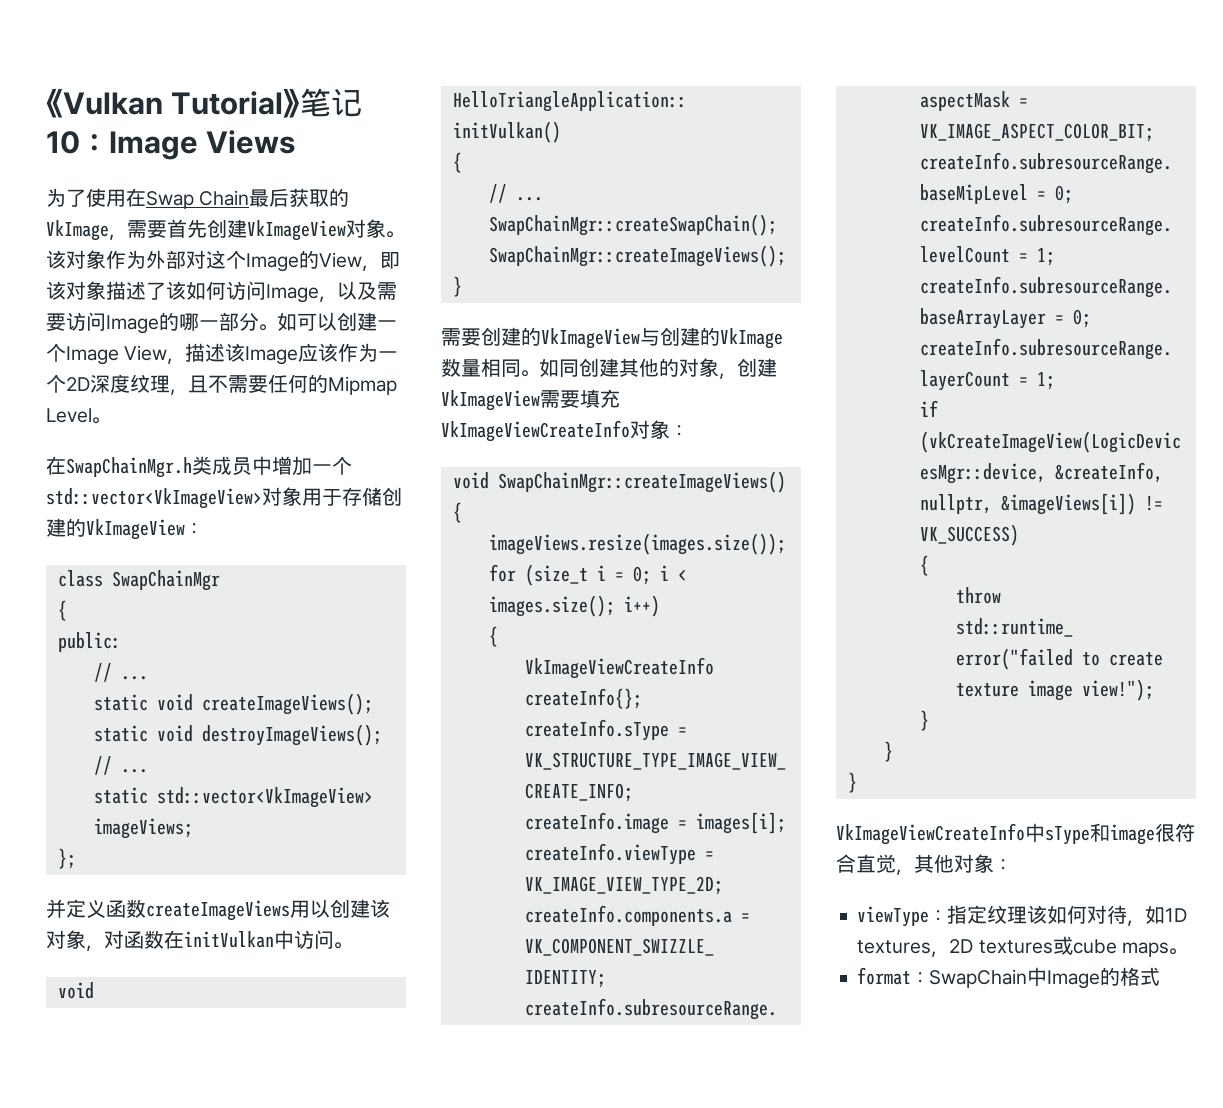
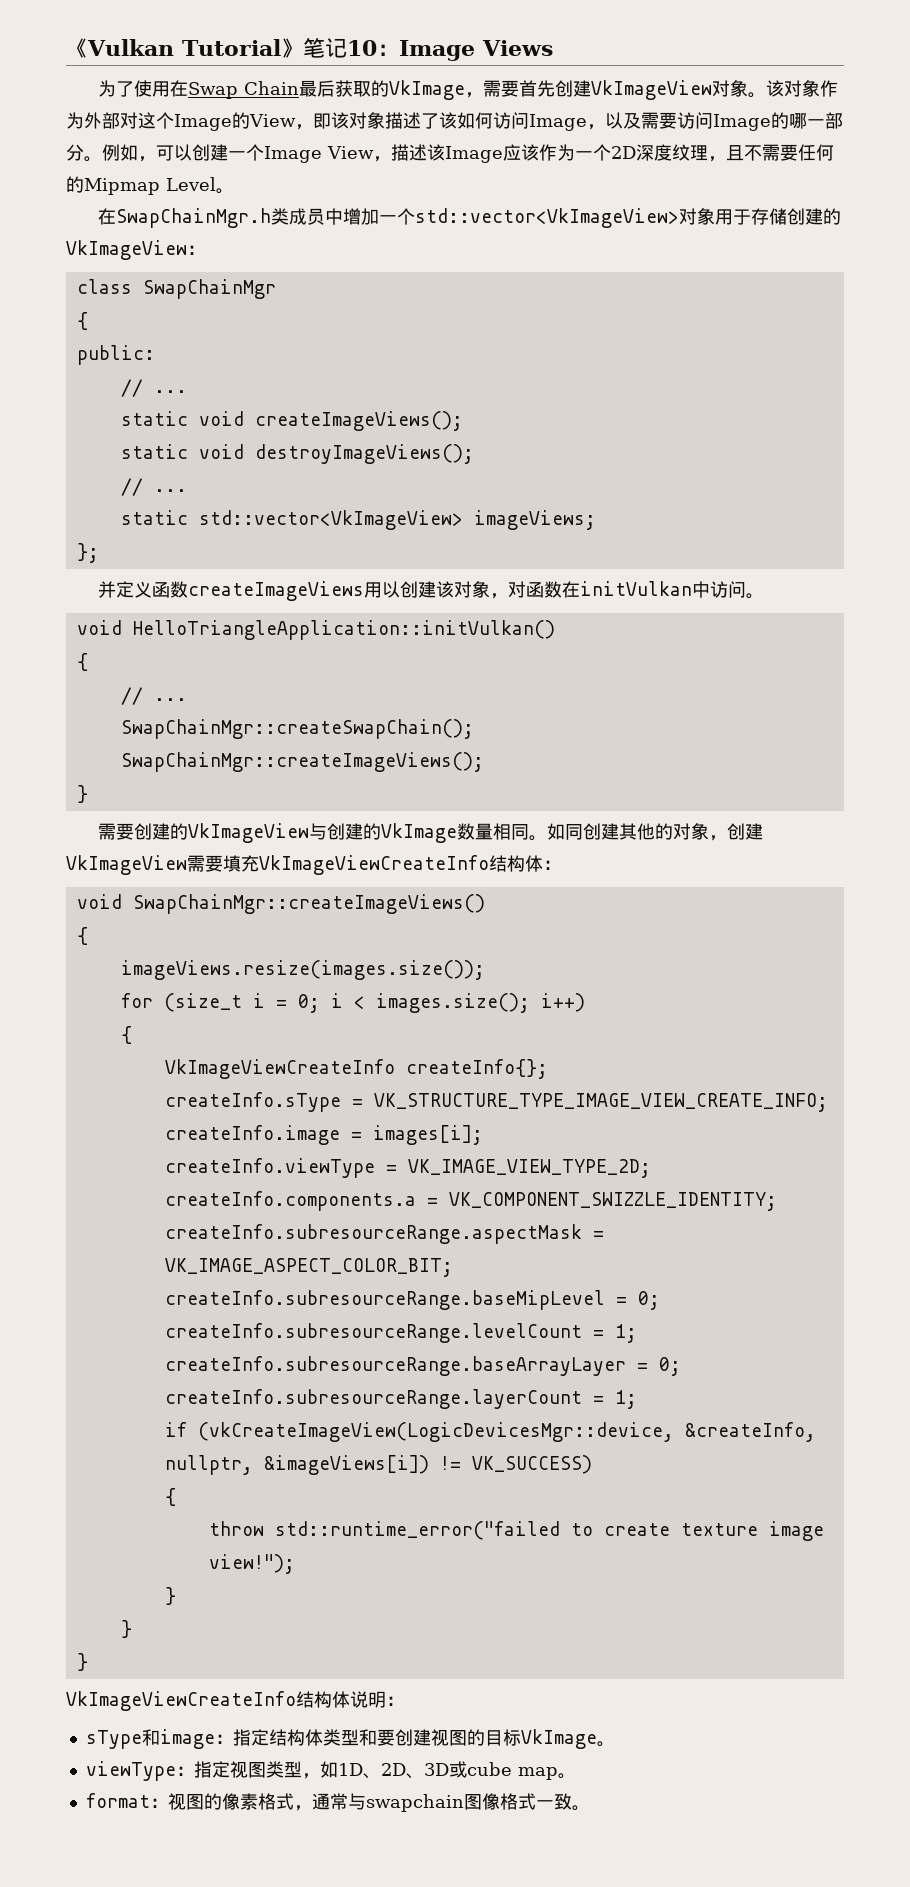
[277,312,297,331] 如 -> [102,144,156,162] 例如，
[630,420,670,439] 对象 -> [489,855,543,872] 结构体
[1025,823,1195,845] [836,854,1012,875] [857,905,1188,927] [857,936,1187,957] [857,967,1161,989] 中sType和image很符合直觉，其他对象： // viewType：指定纹理该如何对待，如1D textures，2D textures或cube maps。 // format：SwapChain中Image的格式 -> [296,1691,404,1708] [85,1729,615,1749] [85,1761,576,1781] [85,1793,590,1812] 结构体说明： // sType和image：指定结构体类型和要创建视图的目标VkImage。 // viewType：指定视图类型，如1D、2D、3D或cube map。 // format：视图的像素格式，通常与swapchain图像格式一致。

